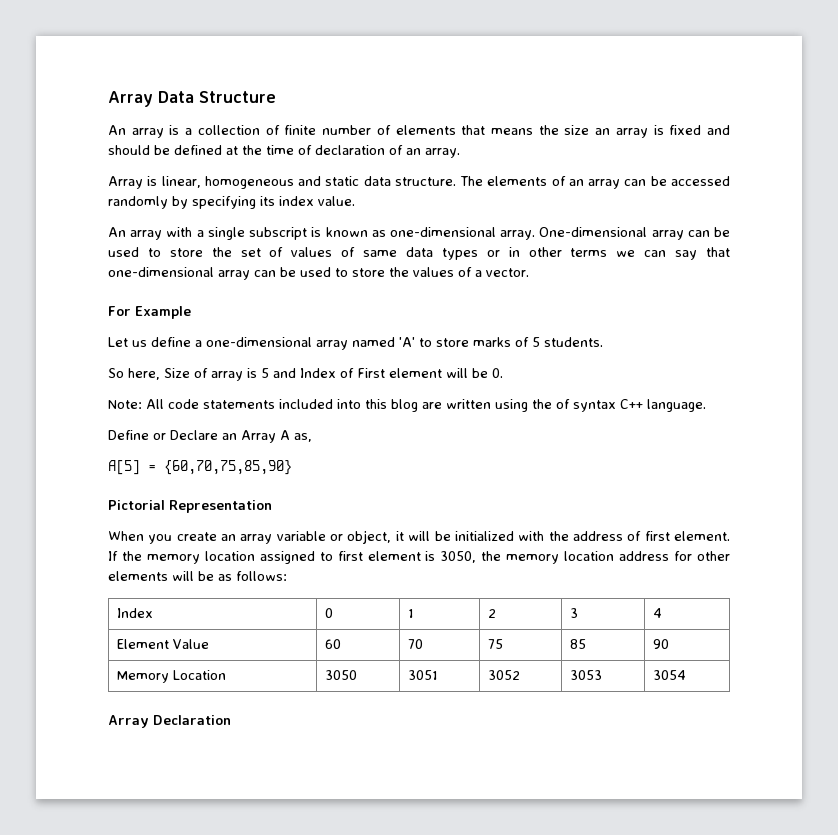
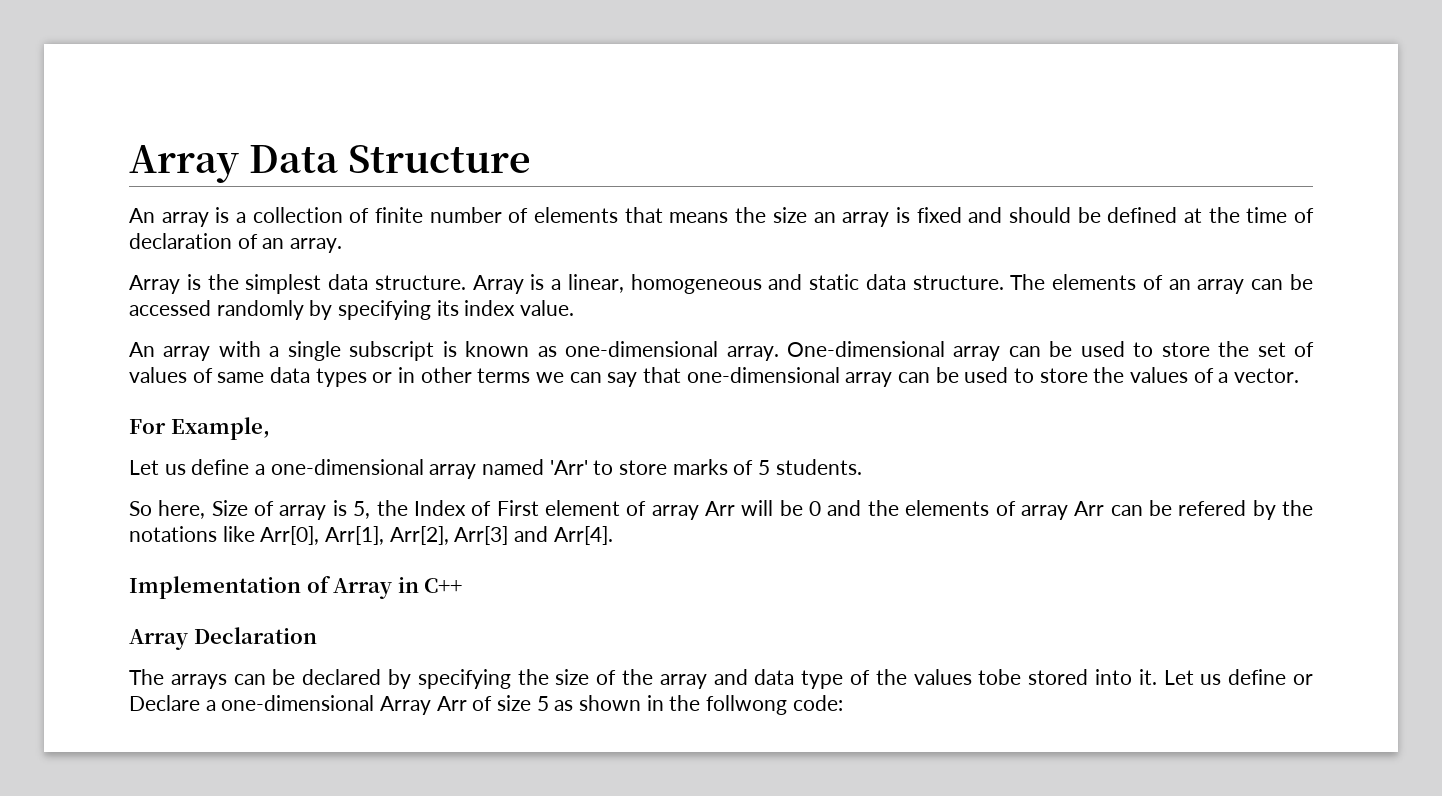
(158, 181) none -> [207,274,562,294] the simplest data structure. Array is a
[135,306,191,319] Example -> [170,417,270,440] Example,
[399,337,415,347] 'A' -> [549,460,588,475] 'Arr'
[261,368,296,378] 5 and -> [353,500,408,519] 5, the
[446,368,503,378] [108,399,706,412] [108,430,312,443] [108,460,292,475] [108,500,272,513] [108,530,731,544] [108,551,730,564] [108,571,287,581] [117,608,154,618] [325,608,334,618] [408,609,415,618] [488,609,497,618] [570,608,579,618] [653,608,663,618] [117,639,210,649] [325,639,342,649] [408,639,424,649] [488,639,504,649] [570,639,587,649] [653,639,670,649] [117,670,227,683] [325,670,358,680] [408,670,439,680] [488,670,521,680] [570,670,603,680] [653,670,687,680] [108,715,231,728] will be 0. // Note: All code statements included into this blog are written using the of syntax C++ language. // Define or Declare an Array A as, // A[5] = {60,70,75,85,90} // Pictorial Representation // When you create an array variable or object, it will be initialized with the address of first element. If the memory location assigned to first element is 3050, the memory location address for other elements will be as follows: // Index | 0 | 1 | 2 | 3 | 4 // Element Value | 60 | 70 | 75 | 85 | 90 // Memory Location | 3050 | 3051 | 3052 | 3053 | 3054 // Array Declaration -> [626,500,1314,520] [129,526,613,545] [129,576,463,599] [129,627,317,650] [129,669,1313,689] [129,695,843,715] of array Arr will be 0 and the elements of array Arr can be refered by the notations like Arr[0], Arr[1], Arr[2], Arr[3] and Arr[4]. // Implementation of Array in C++ // Array Declaration // The arrays can be declared by specifying the size of the array and data type of the values tobe stored into it. Let us define or Declare a one-dimensional Array Arr of size 5 as shown in the follwong code:

